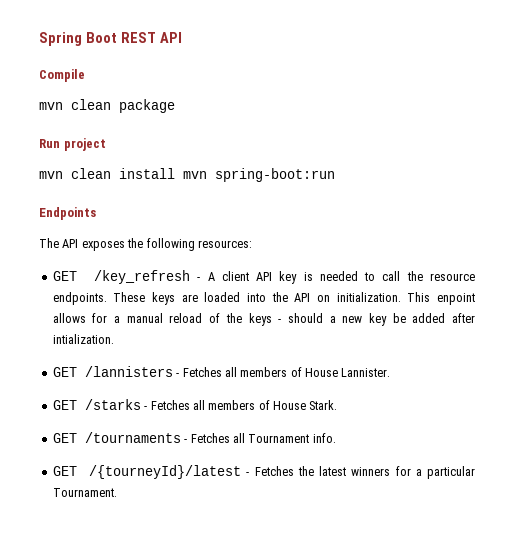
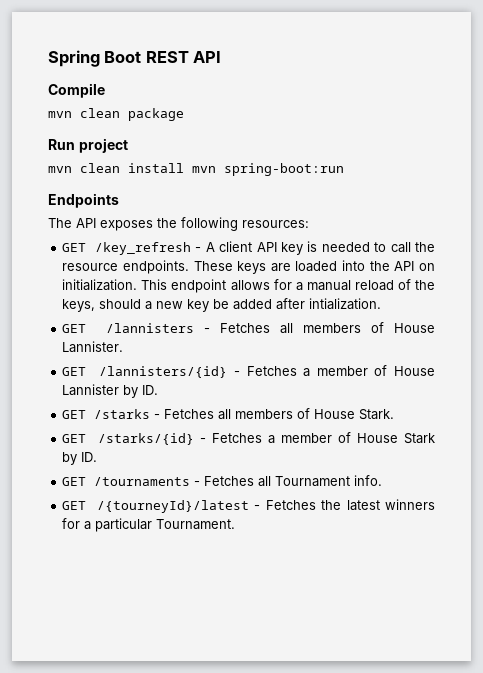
[437,293,476,305] enpoint -> [171,279,227,293] endpoint
[248,313,282,326] keys - -> [62,299,96,312] keys,
(391, 372) none -> [62,365,435,378] [62,384,159,398] // GET /lannisters/{id} - Fetches a member of House Lannister by ID.
(338, 405) none -> [62,432,435,445] [62,452,98,465] // GET /starks/{id} - Fetches a member of House Stark by ID.

